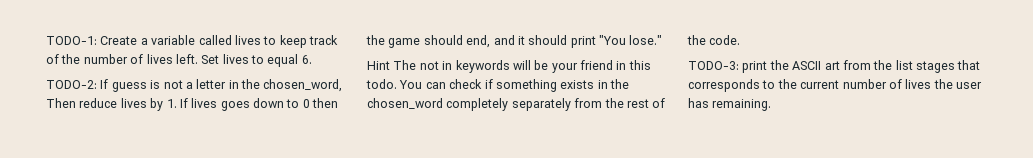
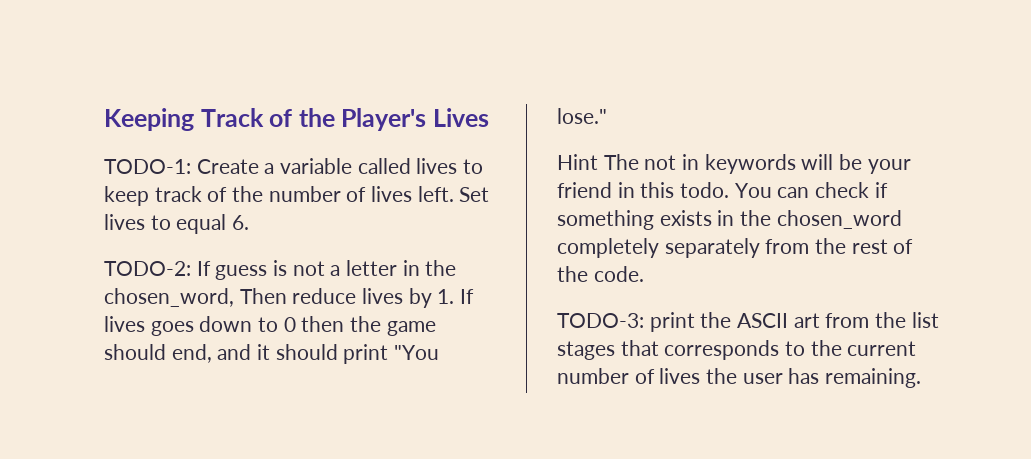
(46, 40) none -> [104,108,490,131] Keeping Track of the Player's Lives //

